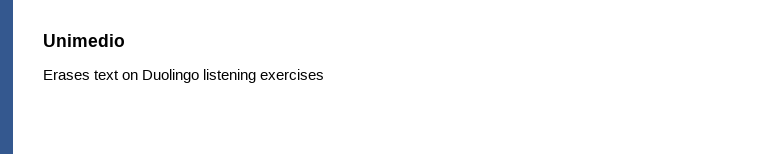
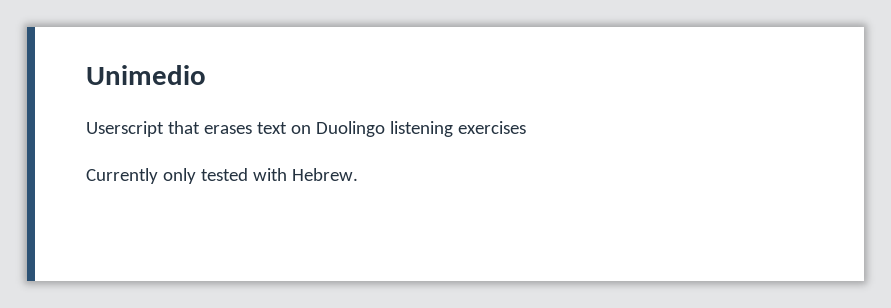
[43,70,90,80] Erases -> [86,121,252,137] Userscript that erases
(325, 74) none -> [86,168,358,184] // Currently only tested with Hebrew.

